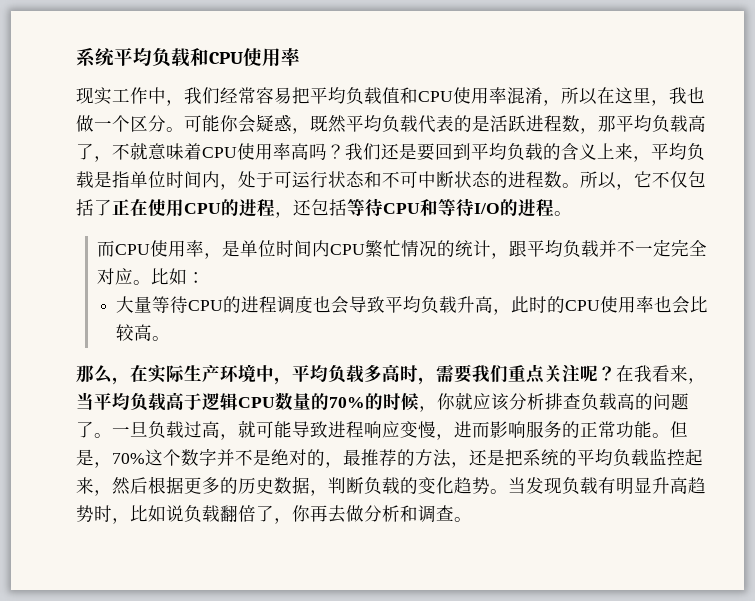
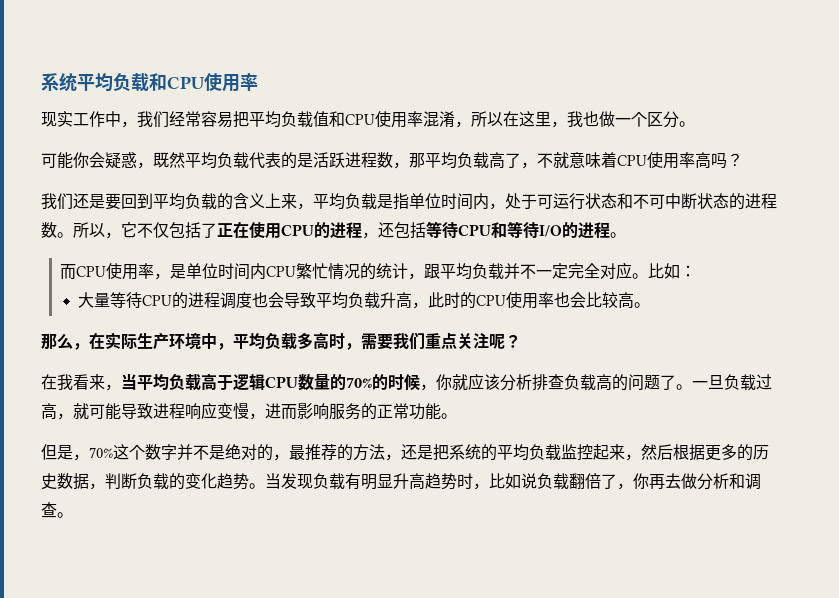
(184, 129) none -> (695, 124) //
(345, 151) none -> (743, 160) //
(616, 373) none -> (521, 341) //
(670, 435) none -> (457, 416) //

